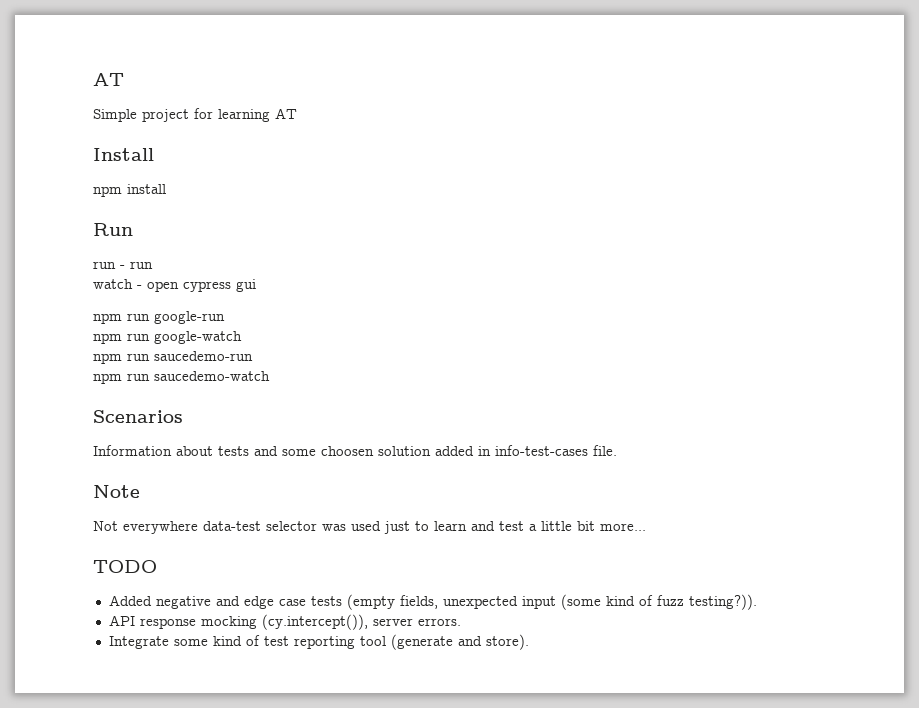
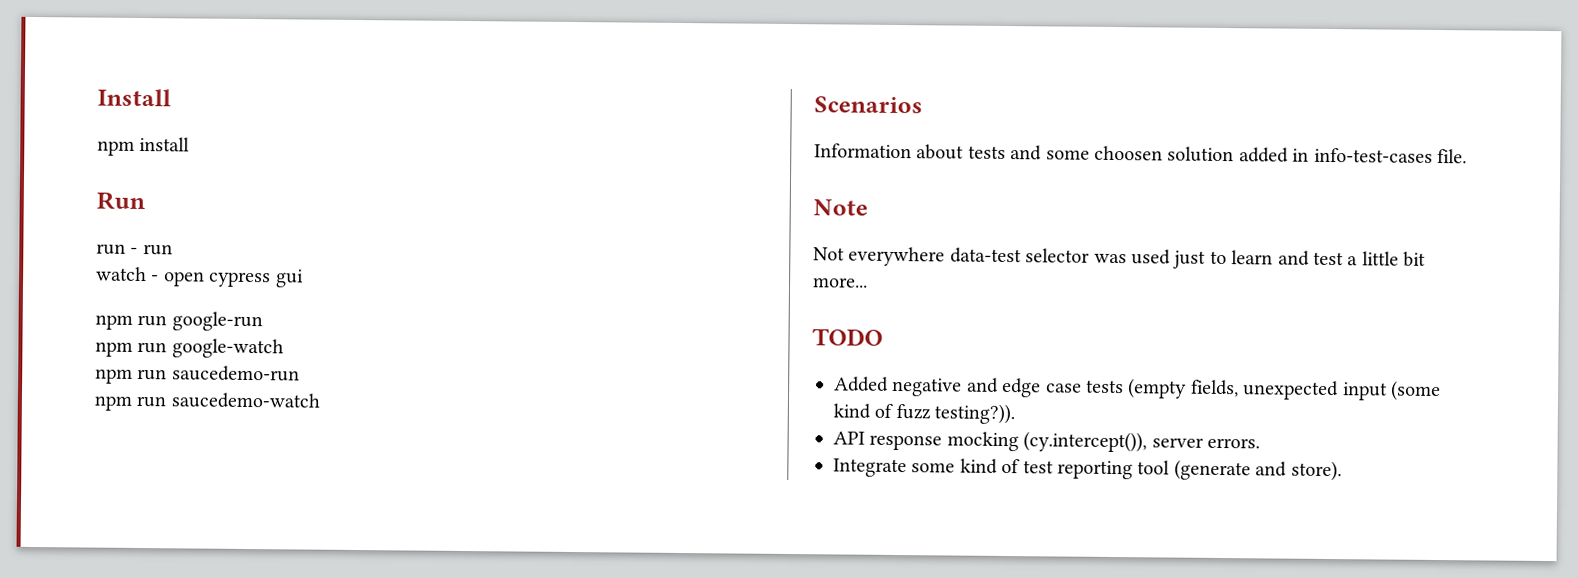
[93,73,124,86] [93,108,297,122] AT // Simple project for learning AT // -> (97, 97) none

